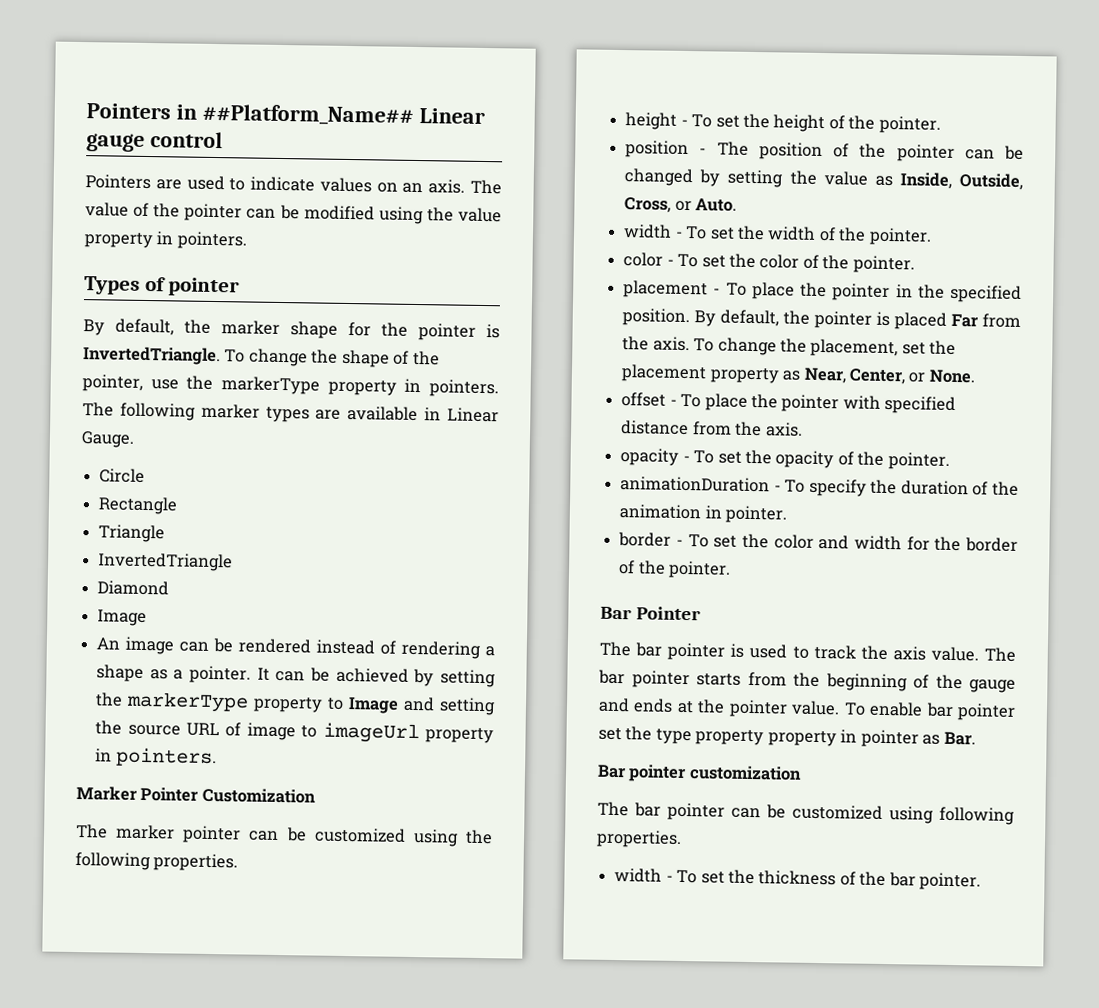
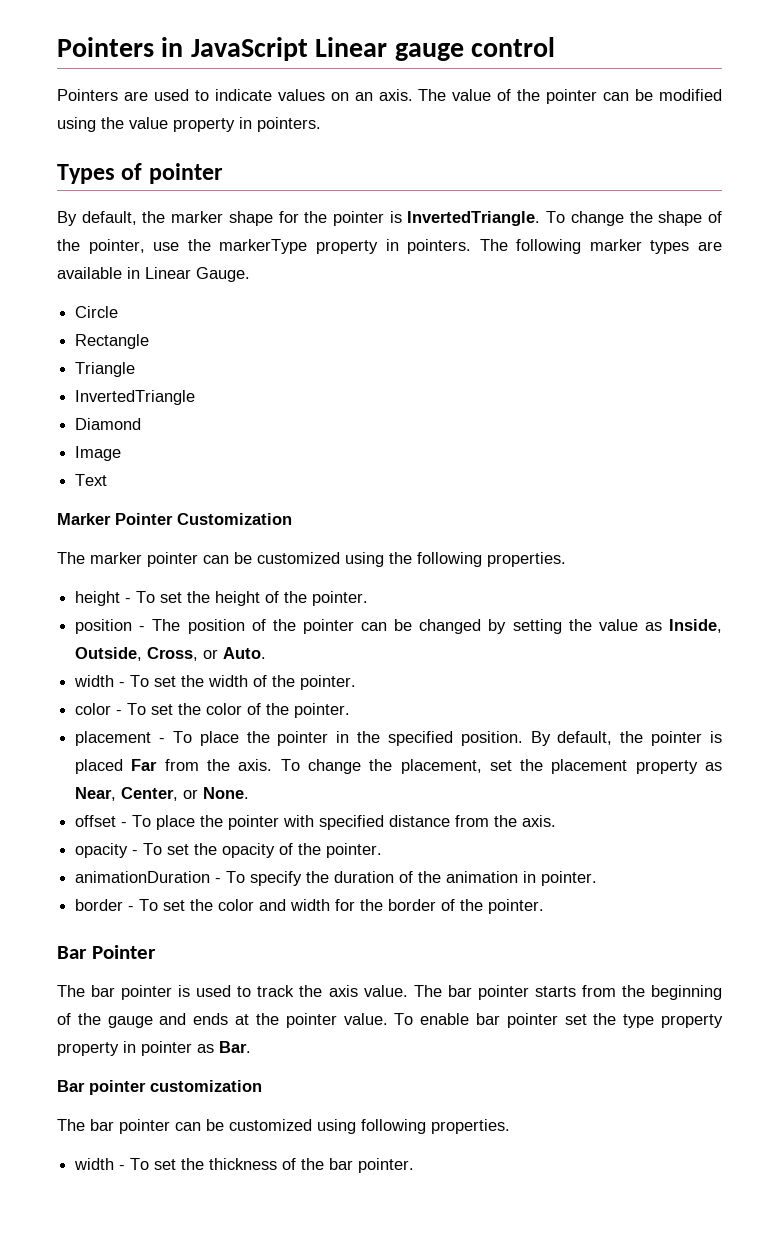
[201,103,414,126] ##Platform_Name## -> [190,37,308,61] JavaScript
[96,636,496,660] [96,664,496,688] [95,691,497,716] [95,720,495,744] [95,747,217,768] An image can be rendered instead of rendering a shape as a pointer. It can be achieved by setting the markerType property to Image and setting the source URL of image to imageUrl property in pointers. -> [75,474,108,486] Text

